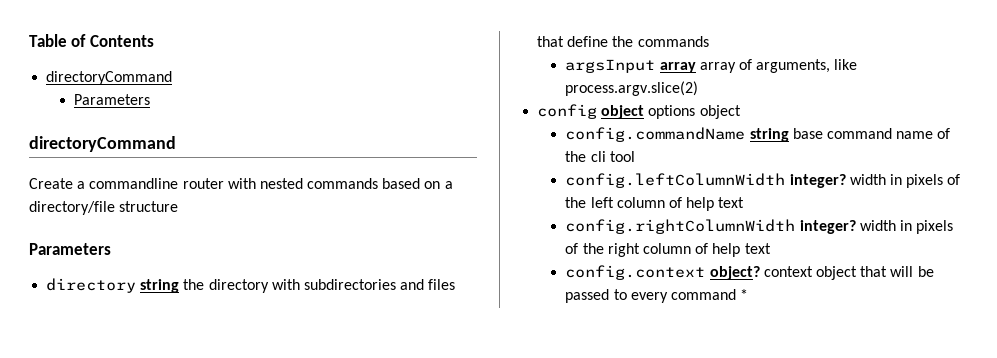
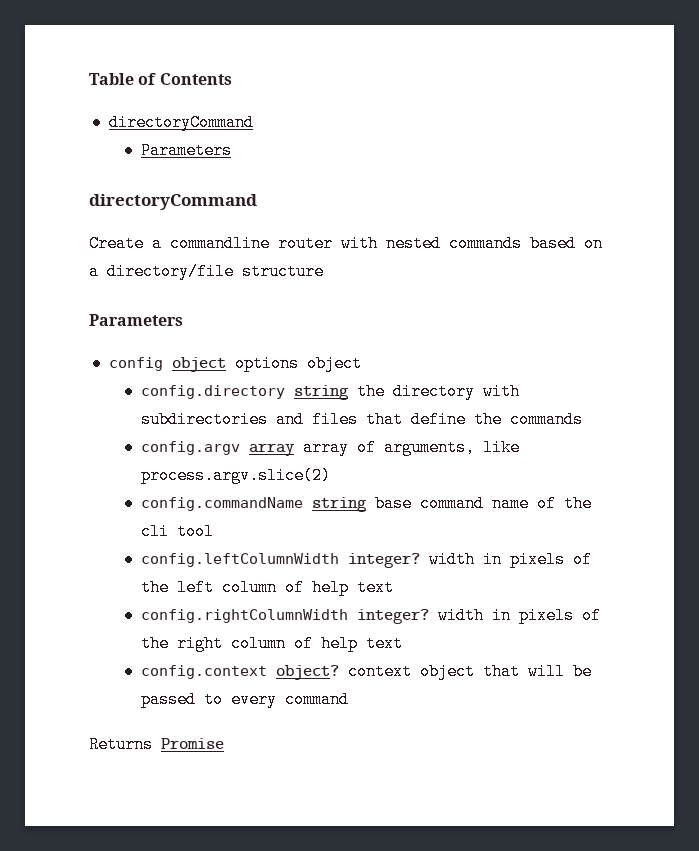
[46,278,137,293] directory -> [108,355,362,372] [140,385,285,399] config object options object // config.directory
[565,59,656,73] argsInput -> [140,441,240,455] config.argv
[537,104,741,119] // config object options object -> (331, 475) none
[740,289,749,300] * -> [89,736,224,753] // Returns Promise

